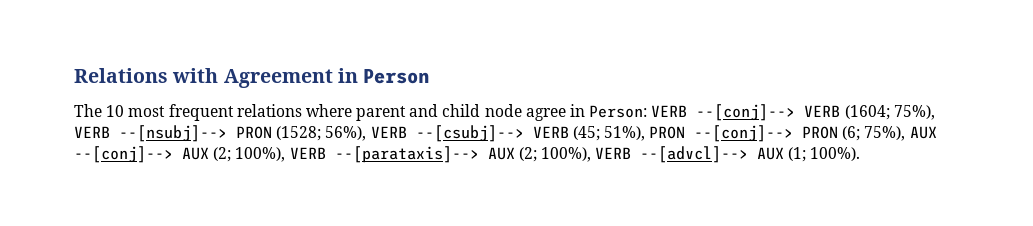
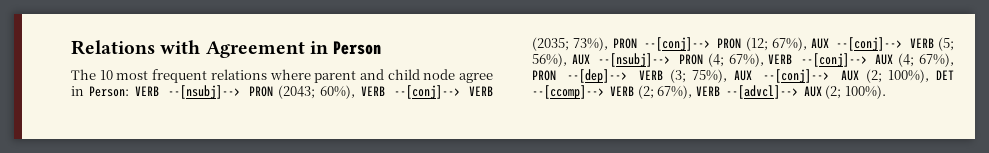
[696,104,935,121] [74,125,861,142] --[conj]--> VERB (1604; 75%), VERB --[nsubj]--> PRON (1528; 56%), VERB --[csubj]--> VERB (45; 51%), PRON --[conj]--> PRON (6; -> [167,85,493,99] [532,37,954,51] [532,53,954,67] [532,69,686,83] --[nsubj]--> PRON (2043; 60%), VERB --[conj]--> VERB (2035; 73%), PRON --[conj]--> PRON (12; 67%), AUX --[conj]--> VERB (5; 56%), AUX --[nsubj]--> PRON (4; 67%), VERB --[conj]--> AUX (4; 67%), PRON --[dep]--> VERB (3;
[289,146,591,163] VERB --[parataxis]--> AUX (2; 100%), -> [936,70,955,80] [532,85,693,99] DET --[ccomp]--> VERB (2; 67%),
[788,147,807,162] (1; -> [825,85,842,99] (2;

